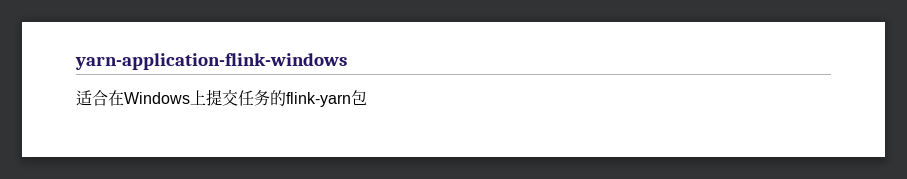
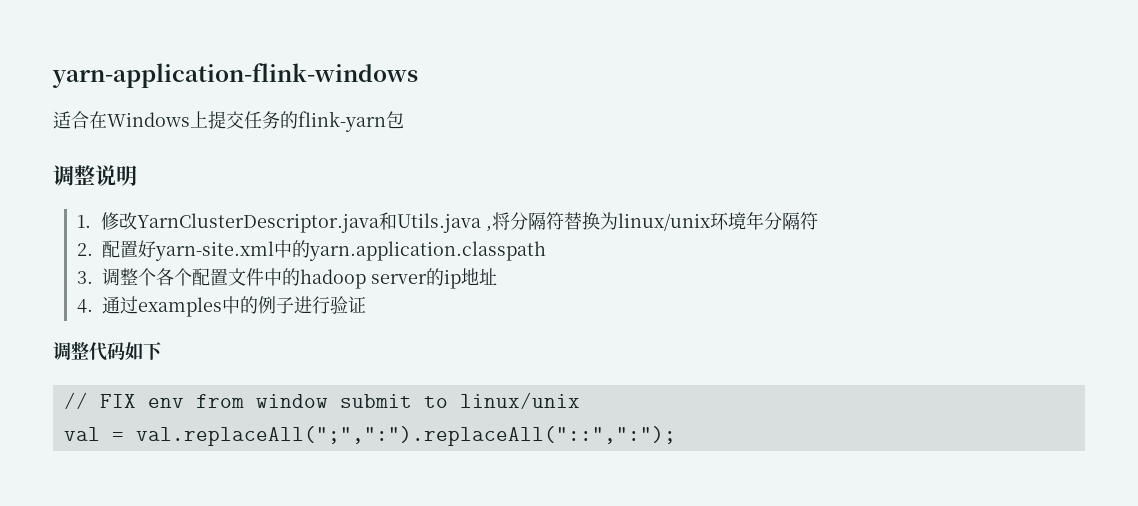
(367, 97) none -> [53,165,137,186] [76,211,818,233] [76,240,546,261] [76,268,497,289] [76,296,366,317] [53,341,162,361] [63,392,580,409] [63,426,676,446] // 调整说明 // 1.修改YarnClusterDescriptor.java和Utils.java ,将分隔符替换为linux/unix环境年分隔符 // 2.配置好yarn-site.xml中的yarn.application.classpath // 3.调整个各个配置文件中的hadoop server的ip地址 // 4.通过examples中的例子进行验证 // 调整代码如下 // // FIX env from window submit to linux/unix // val = val.replaceAll(";",":").replaceAll("::",":");

